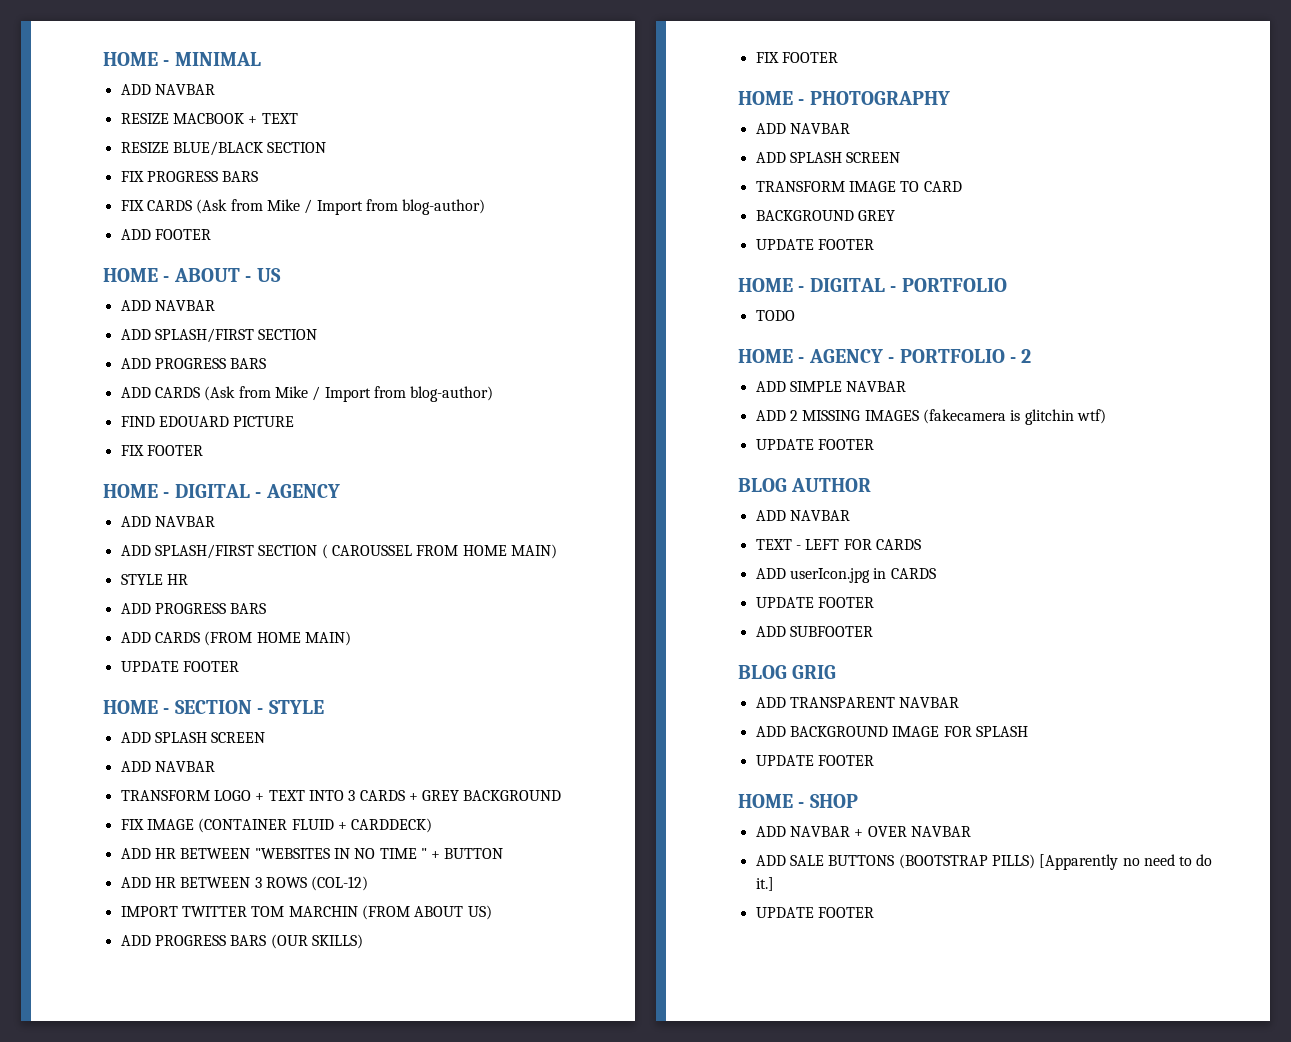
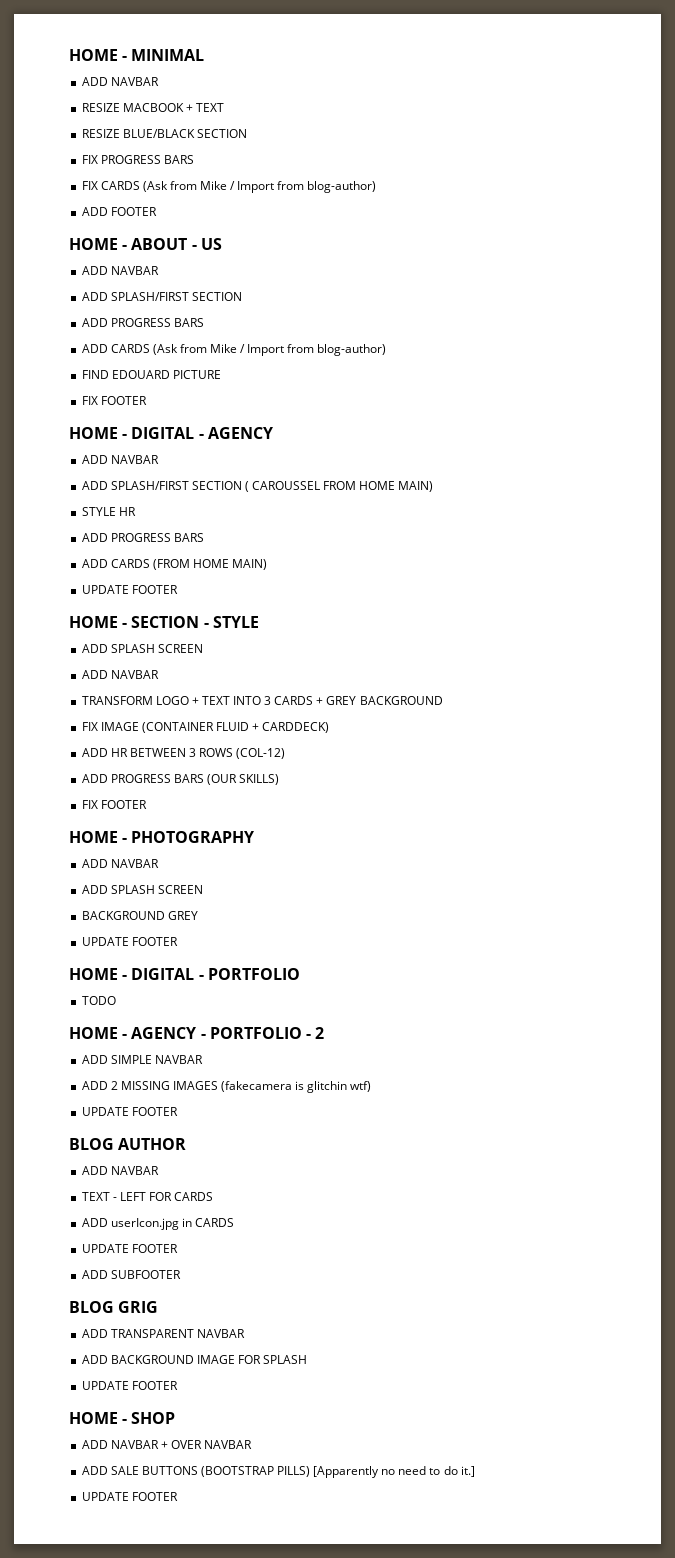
[120,848,504,859] // ADD HR BETWEEN "WEBSITES IN NO TIME " + BUTTON -> (330, 727) none
[120,905,492,920] // IMPORT TWITTER TOM MARCHIN (FROM ABOUT US) -> (286, 753) none
[755,181,962,192] // TRANSFORM IMAGE TO CARD -> (203, 889) none

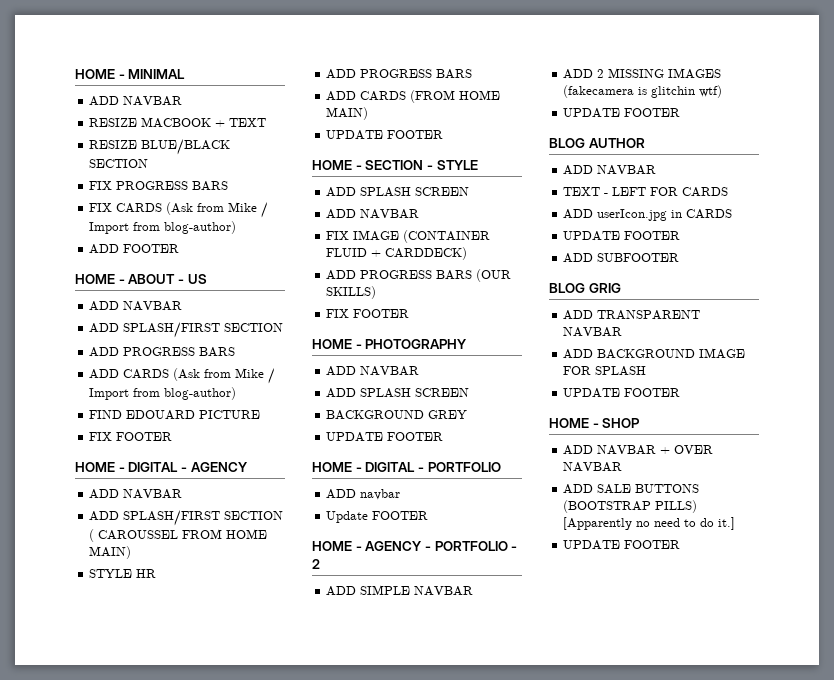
[81,696,443,705] // TRANSFORM LOGO + TEXT INTO 3 CARDS + GREY BACKGROUND -> (420, 214) none
[81,748,286,759] // ADD HR BETWEEN 3 ROWS (COL-12) -> (468, 253) none
[81,996,116,1005] TODO -> [326,489,401,500] [326,511,429,523] ADD navbar // Update FOOTER

